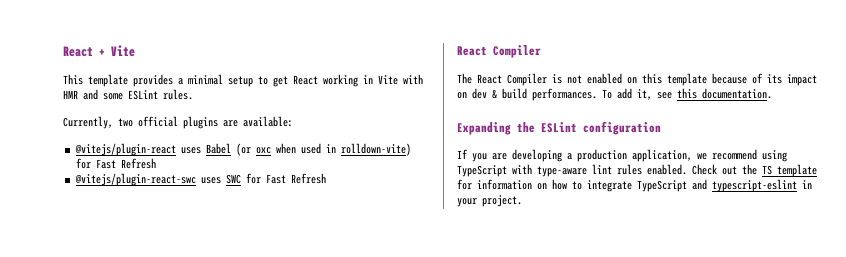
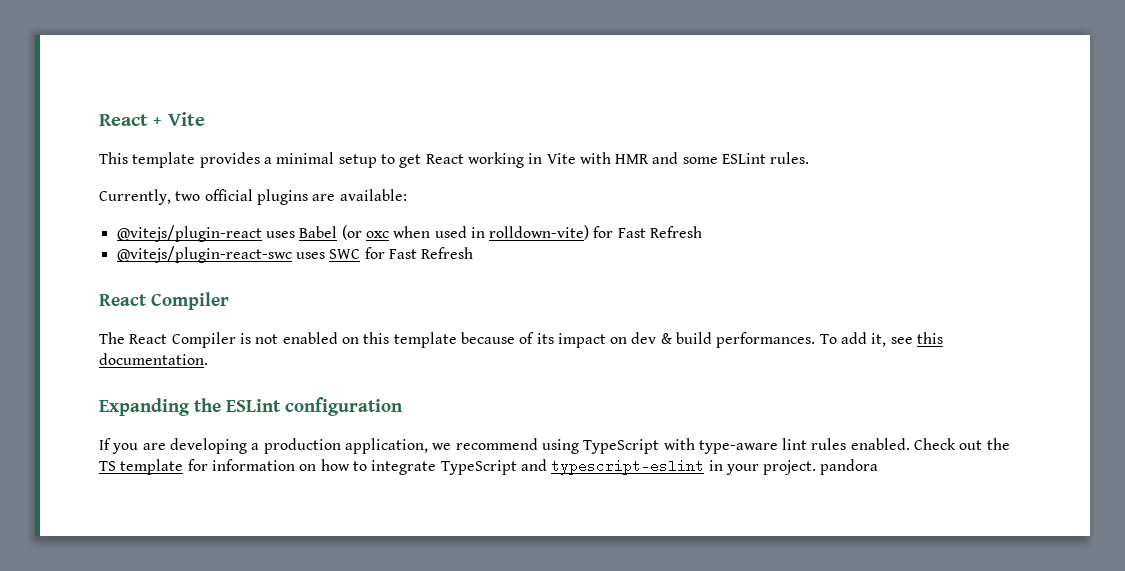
(522, 201) none -> [820,459,879,475] pandora

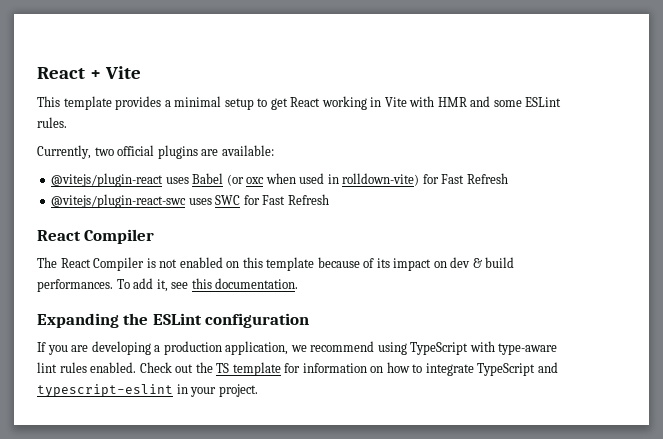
[820,459,879,475] pandora -> (258, 390) none

